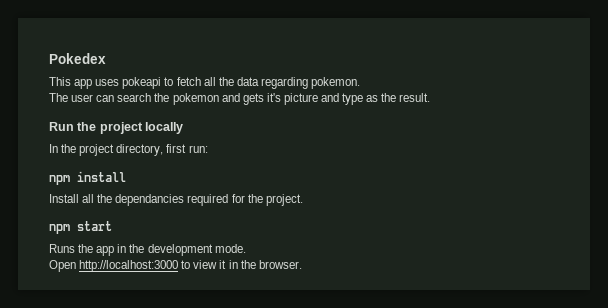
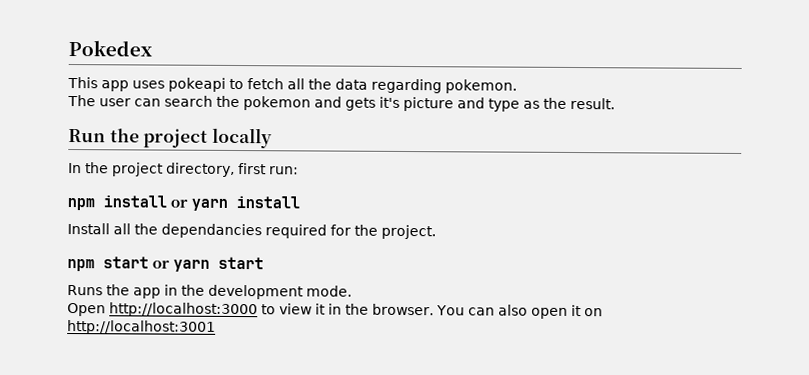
(126, 176) none -> [170,196,301,211] or yarn install
(112, 226) none -> [152,256,265,272] or yarn start
(302, 264) none -> [435,304,603,319] [67,320,216,335] You can also open it on http://localhost:3001

